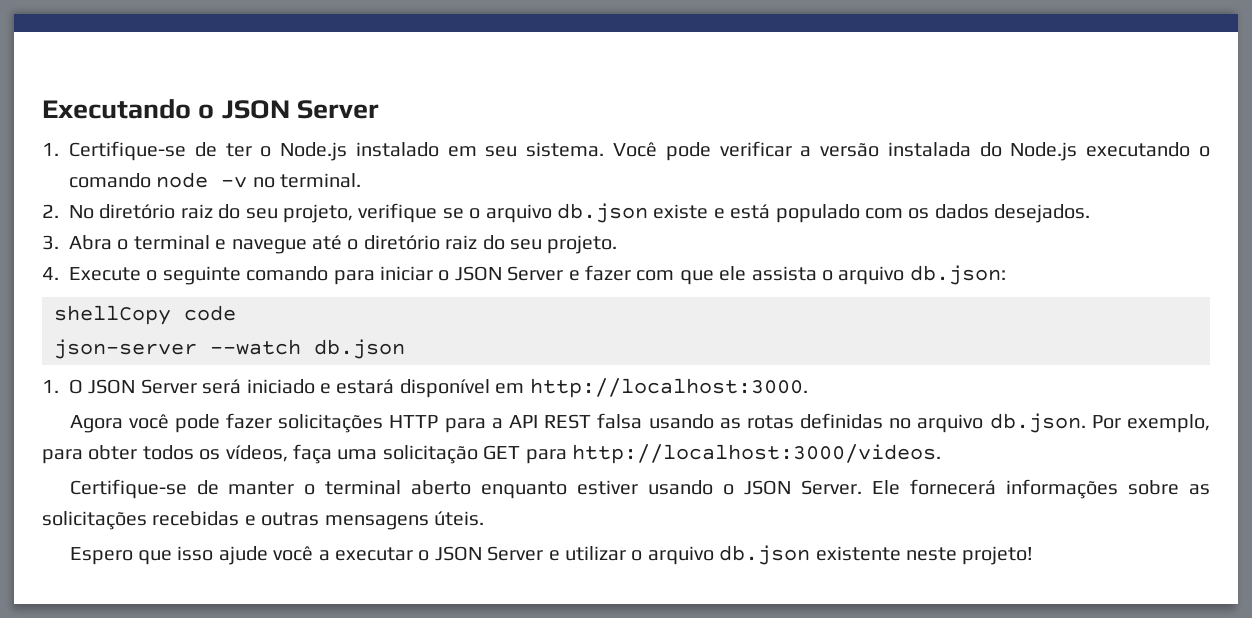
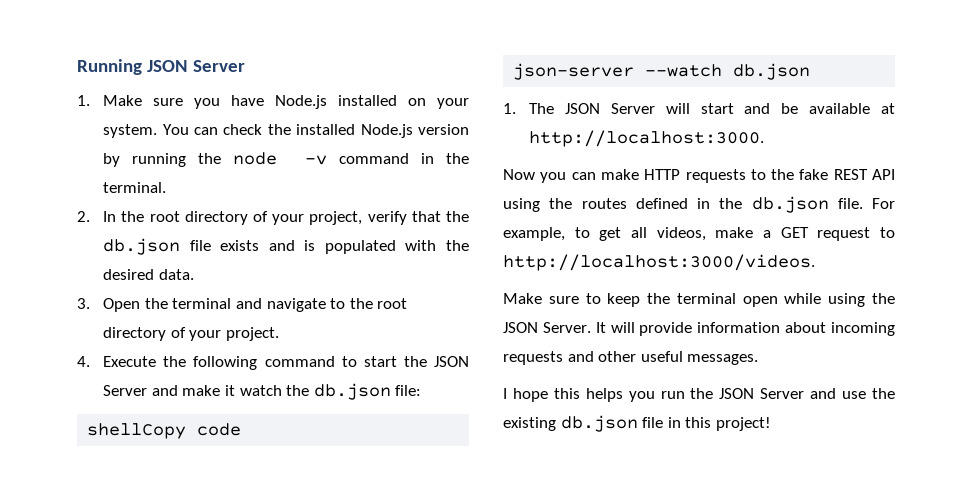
[42,99,215,119] Executando o -> [77,59,142,75] Running
[69,141,1211,161] [69,172,362,188] [42,203,1091,223] [42,235,618,254] [42,265,1006,285] Certifique-se de ter o Node.js instalado em seu sistema. Você pode verificar a versão instalada do Node.js executando o comando node -v no terminal. // 2. No diretório raiz do seu projeto, verifique se o arquivo db.json existe e está populado com os dados desejados. // 3. Abra o terminal e navegue até o diretório raiz do seu projeto. // 4. Execute o seguinte comando para iniciar o JSON Server e fazer com que ele assista o arquivo db.json: -> [103,95,469,109] [103,124,469,138] [103,152,469,167] [103,182,167,193] [77,211,470,225] [103,238,469,255] [103,269,194,280] [77,298,408,312] [103,327,279,341] [77,356,469,370] [103,383,422,400] Make sure you have Node.js installed on your system. You can check the installed Node.js version by running the node -v command in the terminal. // 2. In the root directory of your project, verify that the db.json file exists and is populated with the desired data. // 3. Open the terminal and navigate to the root directory of your project. // 4. Execute the following command to start the JSON Server and make it watch the db.json file:
[69,378,808,398] [69,413,1211,433] [42,444,941,464] [69,479,1210,499] [42,511,484,530] [69,545,1034,565] O JSON Server será iniciado e estará disponível em http://localhost:3000. // Agora você pode fazer solicitações HTTP para a API REST falsa usando as rotas definidas no arquivo db.json. Por exemplo, para obter todos os vídeos, faça uma solicitação GET para http://localhost:3000/videos. // Certifique-se de manter o terminal aberto enquanto estiver usando o JSON Server. Ele fornecerá informações sobre as solicitações recebidas e outras mensagens úteis. // Espero que isso ajude você a executar o JSON Server e utilizar o arquivo db.json existente neste projeto! -> [529,103,895,114] [529,130,765,147] [503,169,895,183] [503,196,895,213] [503,227,895,241] [503,254,815,271] [503,293,895,307] [503,322,895,336] [503,351,759,365] [503,388,895,402] [503,415,771,432] The JSON Server will start and be available at http://localhost:3000. // Now you can make HTTP requests to the fake REST API using the routes defined in the db.json file. For example, to get all videos, make a GET request to http://localhost:3000/videos. // Make sure to keep the terminal open while using the JSON Server. It will provide information about incoming requests and other useful messages. // I hope this helps you run the JSON Server and use the existing db.json file in this project!

